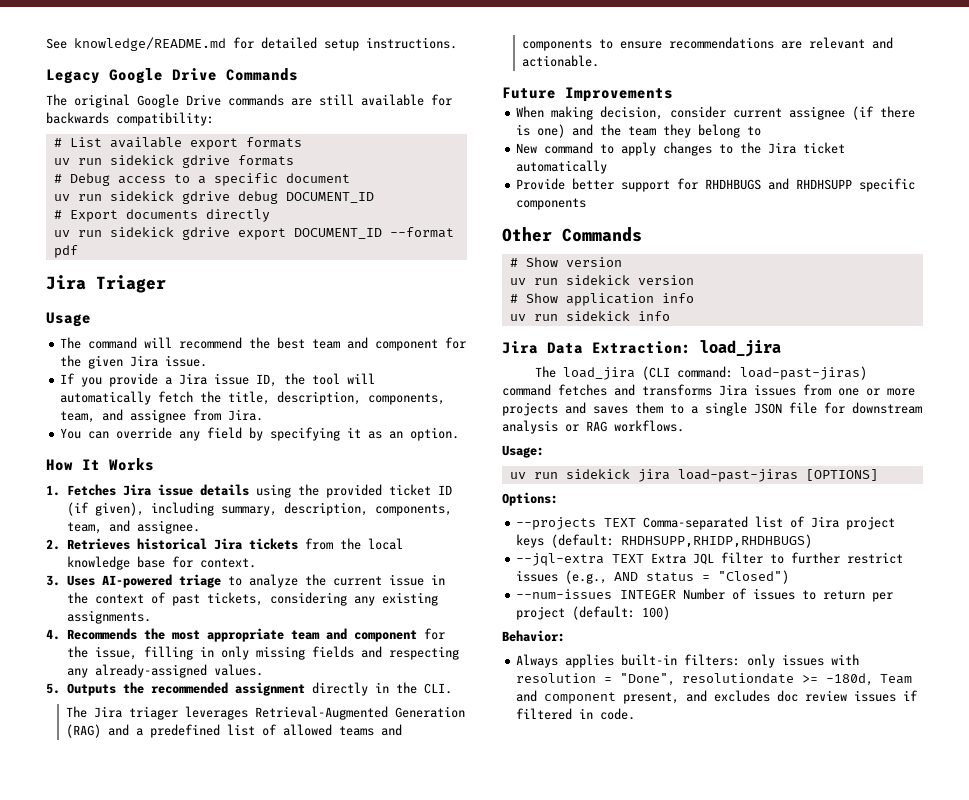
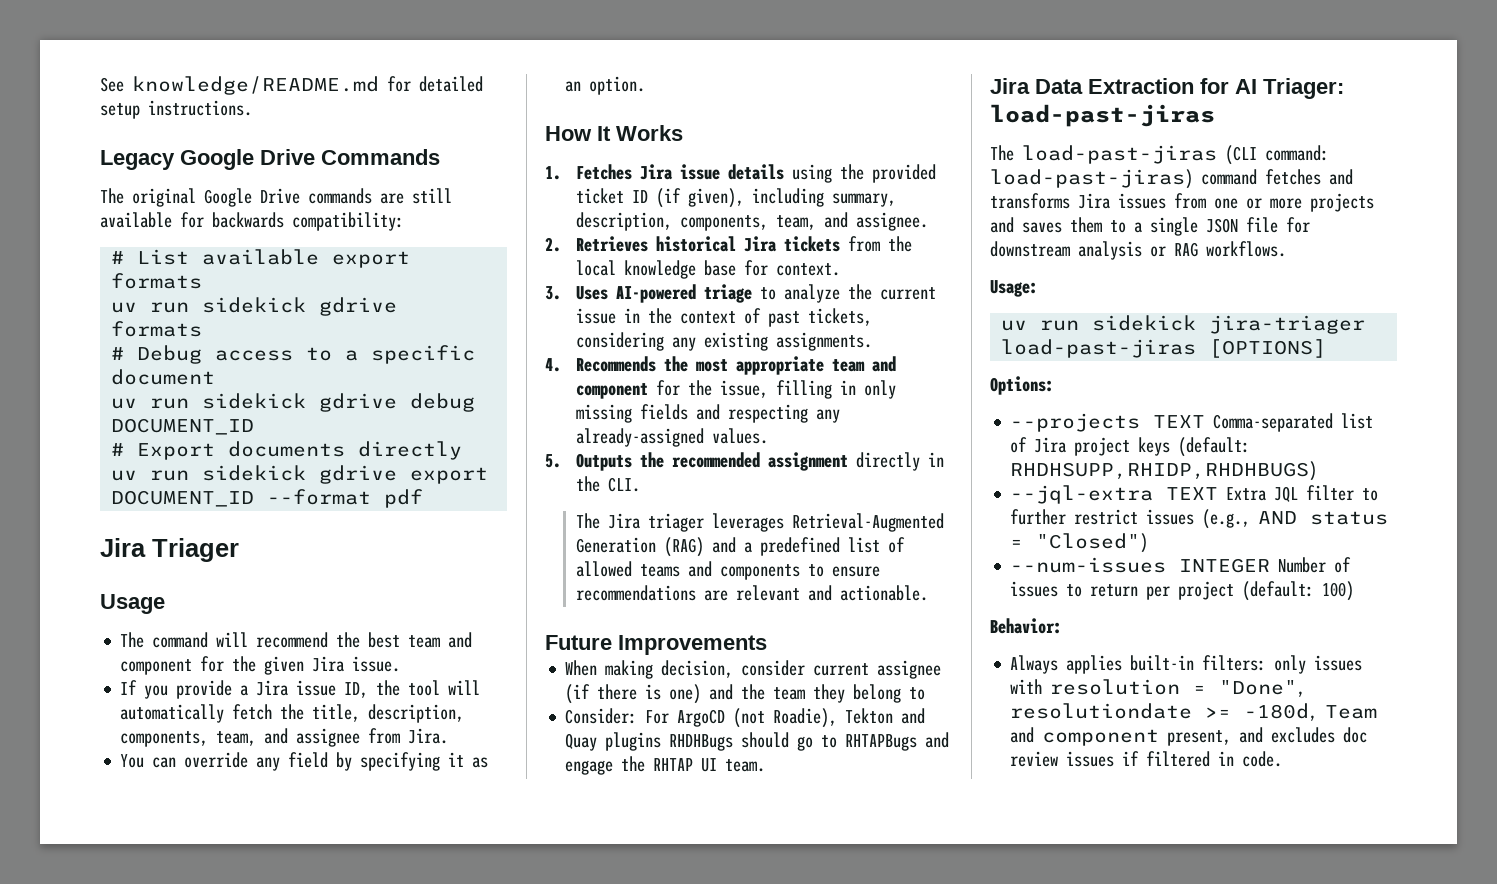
[516,142,846,156] [516,160,608,174] [516,178,916,192] [516,198,587,210] [502,227,642,242] [509,257,622,267] [509,275,694,285] [509,293,694,306] [509,311,670,321] [502,340,781,357] [535,366,636,380] New command to apply changes to the Jira ticket automatically // Provide better support for RHDHBUGS and RHDHSUPP specific components // Other Commands // # Show version // uv run sidekick version // # Show application info // uv run sidekick info // Jira Data Extraction: load_jira // The load_jira -> [565,708,926,728] [565,732,950,751] [565,756,766,775] [990,78,1344,99] [990,104,1215,127] [990,145,1217,164] Consider: For ArgoCD (not Roadie), Tekton and Quay plugins RHDHBugs should go to RHTAPBugs and engage the RHTAP UI team. // Jira Data Extraction for AI Triager: load-past-jiras // The load-past-jiras
[637,469,670,482] jira -> [1209,315,1366,334] jira-triager

